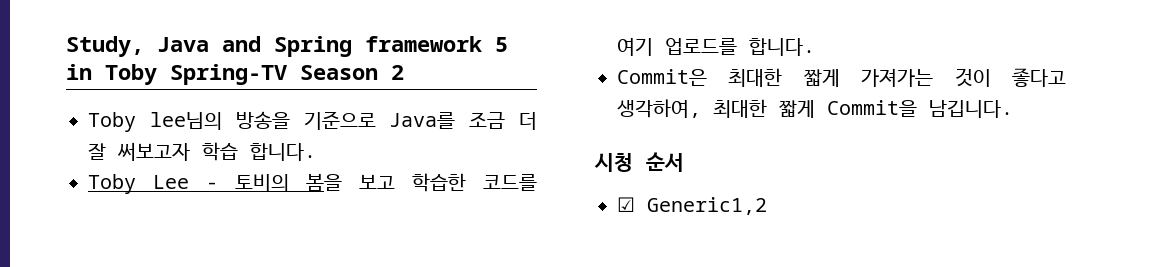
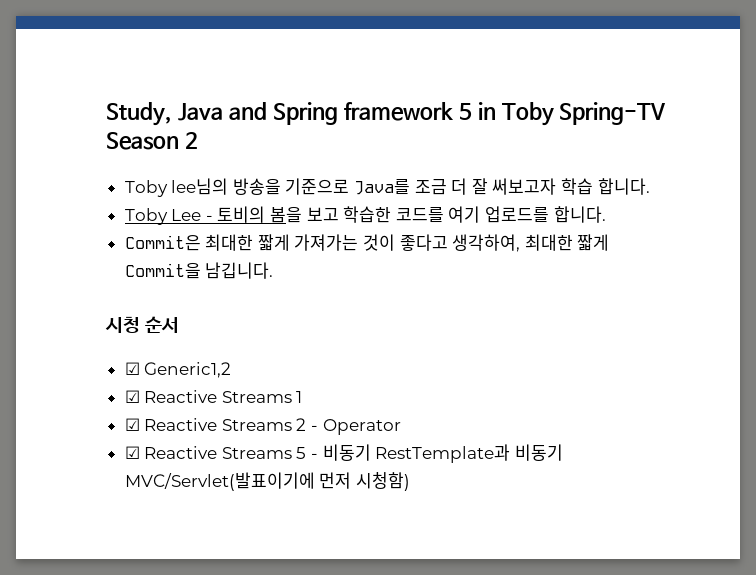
(767, 206) none -> [124,390,303,403] [124,418,401,435] [124,444,563,463] [124,472,410,491] // ☑ Reactive Streams 1 // ☑ Reactive Streams 2 - Operator // ☑ Reactive Streams 5 - 비동기 RestTemplate과 비동기 MVC/Servlet(발표이기에 먼저 시청함)

